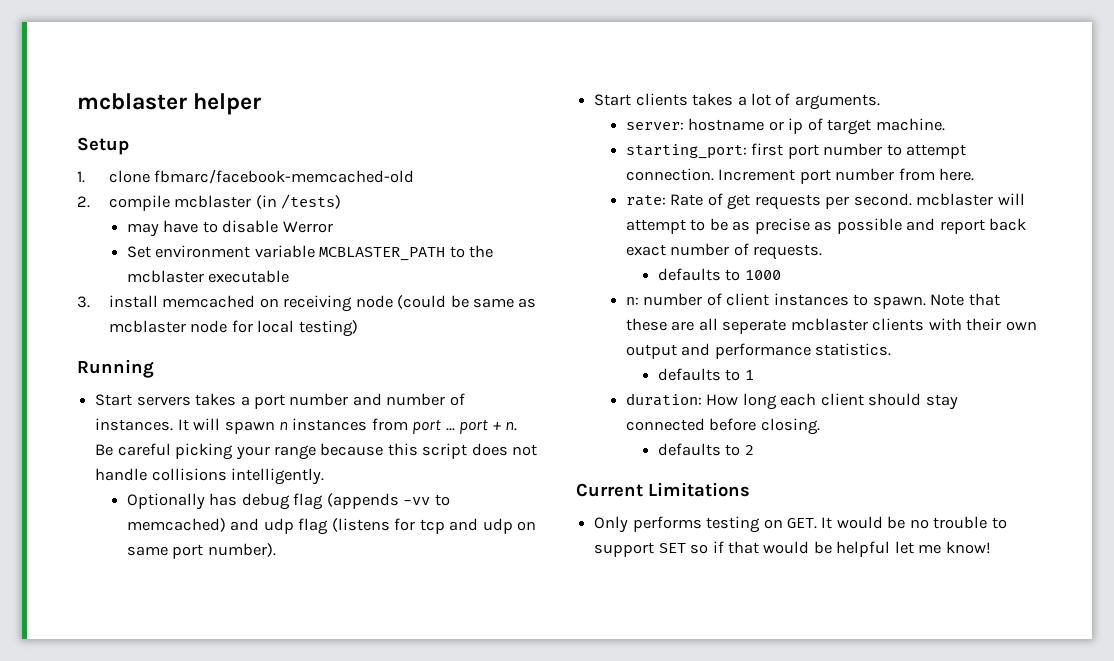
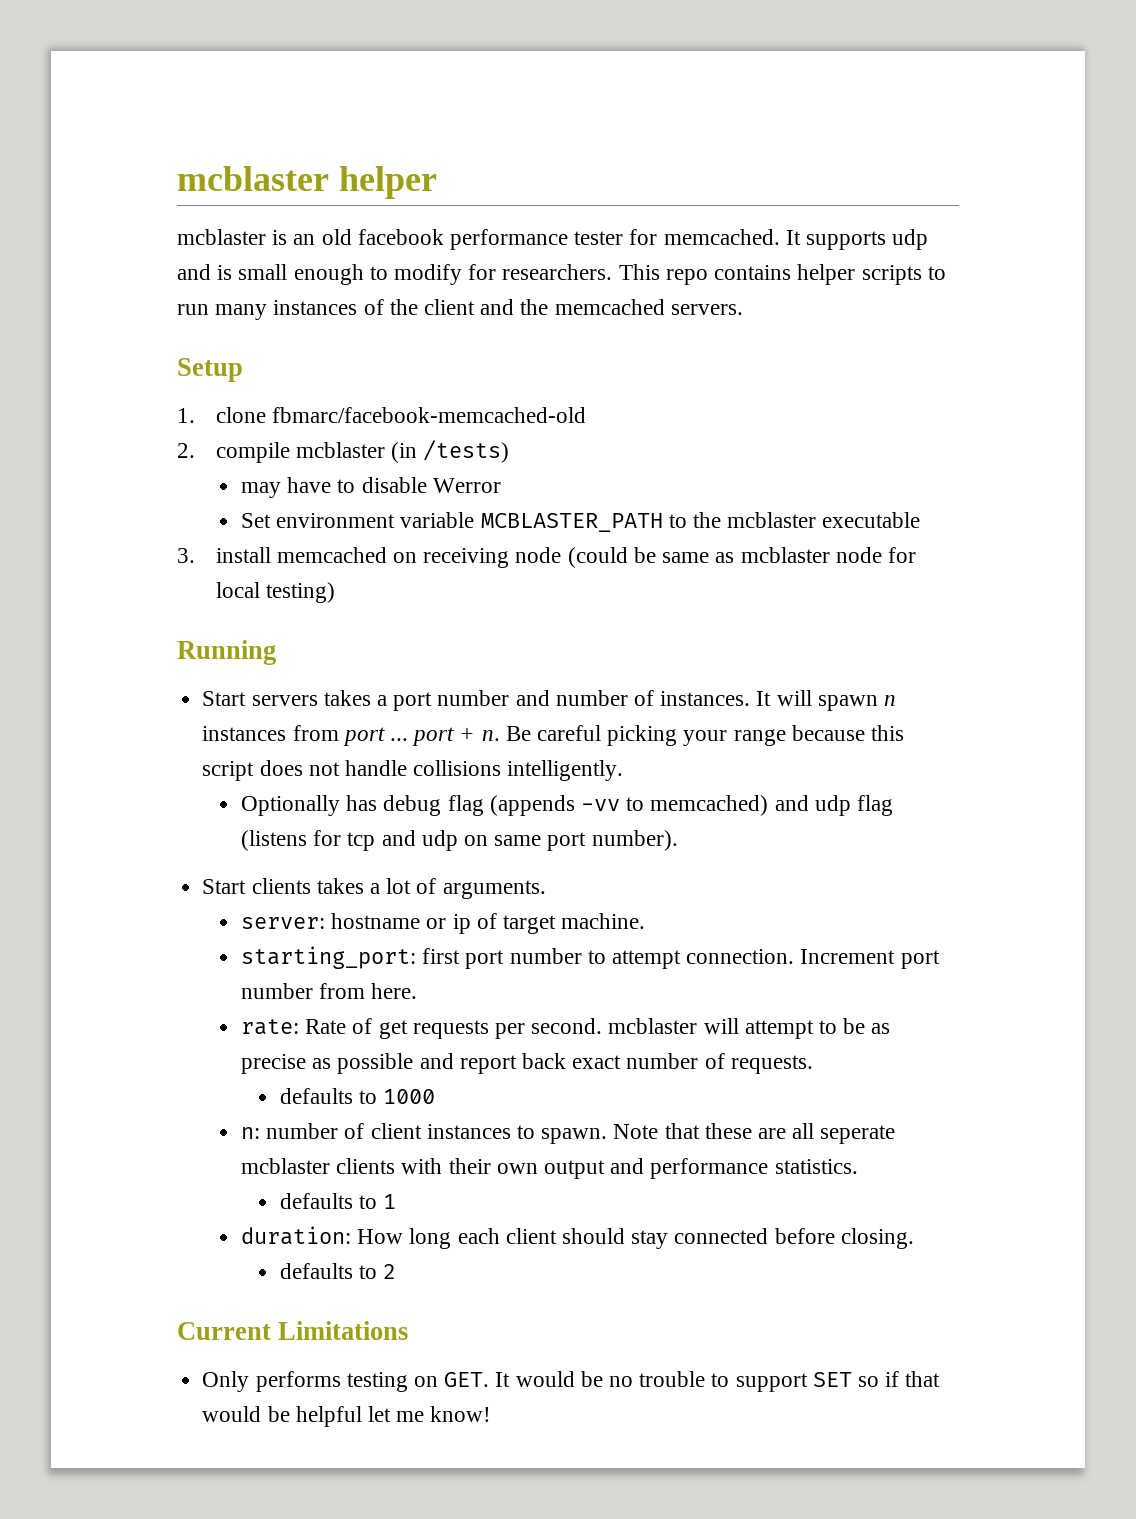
(262, 104) none -> [177,229,929,250] [177,264,946,285] [177,299,743,320] // mcblaster is an old facebook performance tester for memcached. It supports udp and is small enough to modify for researchers. This repo contains helper scripts to run many instances of the client and the memcached servers.

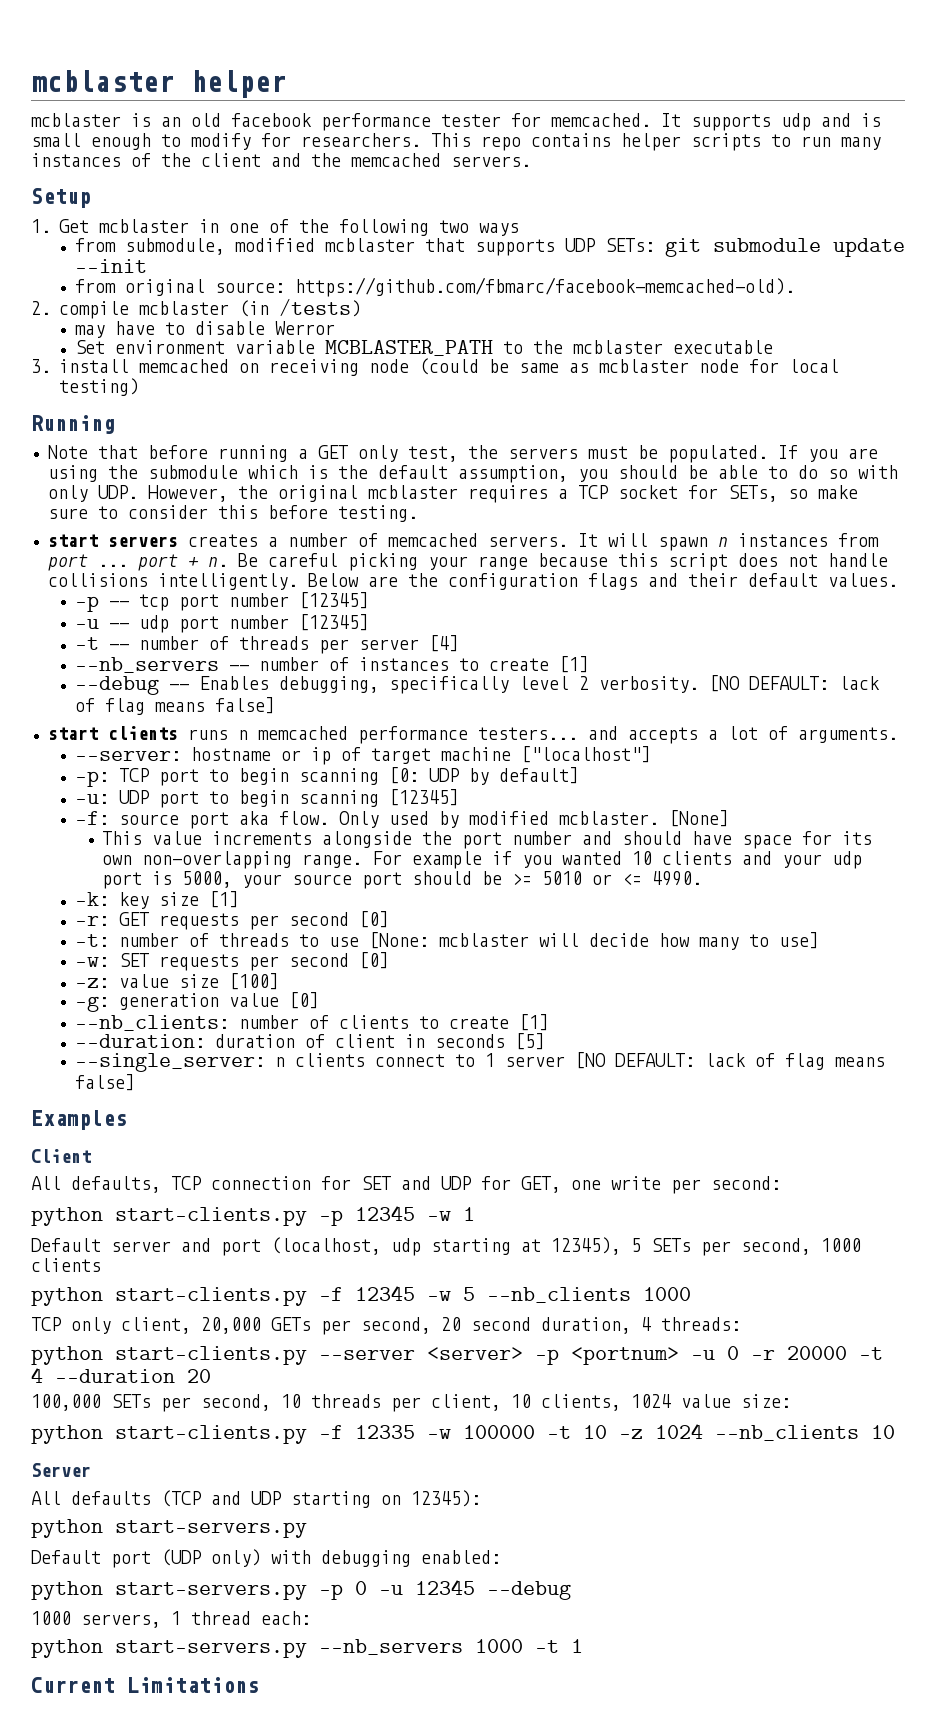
[215,407,586,423] clone fbmarc/facebook-memcached-old -> [58,219,519,236] [74,238,905,257] [74,259,147,273] [74,277,795,297] Get mcblaster in one of the following two ways // from submodule, modified mcblaster that supports UDP SETs: git submodule update --init // from original source: https://github.com/fbmarc/facebook-memcached-old).
[202,690,751,711] Start servers takes a port number and number of instances. -> [47,445,878,463] [47,465,898,483] [47,485,858,503] [47,505,418,522] [47,533,568,547] Note that before running a GET only test, the servers must be populated. If you are using the submodule which is the default assumption, you should be able to do so with only UDP. However, the original mcblaster requires a TCP socket for SETs, so make sure to consider this before testing. // start servers creates a number of memcached servers.
[240,795,894,816] [240,830,678,851] [202,878,364,894] // Optionally has debug flag (appends -vv to memcached) and udp flag (listens for tcp and udp on same port number). // Start clients takes -> [307,573,898,590] [74,592,369,612] [74,614,369,633] [74,635,459,654] [74,656,589,673] [74,675,880,695] [74,697,275,715] [47,726,698,744] Below are the configuration flags and their default values. // -p -- tcp port number [12345] // -u -- udp port number [12345] // -t -- number of threads per server [4] // --nb_servers -- number of instances to create [1] // --debug -- Enables debugging, specifically level 2 verbosity. [NO DEFAULT: lack of flag means false] // start clients runs n memcached performance testers... and accepts
[240,917,325,929] server: -> [74,751,181,761] --server:
[561,913,646,929] [240,946,940,969] [240,983,418,999] [240,1018,891,1039] [240,1053,813,1074] [279,1088,435,1104] [240,1123,896,1144] [240,1158,858,1179] [279,1193,396,1209] [240,1226,914,1249] [279,1263,396,1279] [177,1321,409,1340] [202,1371,941,1392] [202,1406,492,1427] machine. // starting_port: first port number to attempt connection. Increment port number from here. // rate: Rate of get requests per second. mcblaster will attempt to be as precise as possible and report back exact number of requests. // defaults to 1000 // n: number of client instances to spawn. Note that these are all seperate mcblaster clients with their own output and performance statistics. // defaults to 1 // duration: How long each client should stay connected before closing. // defaults to 2 // Current Limitations // Only performs testing on GET. It would be no trouble to support SET so if that would be helpful let me know! -> [440,746,651,763] [74,767,579,787] [74,789,459,808] [74,810,729,829] [102,831,873,849] [102,851,863,869] [102,871,703,889] [74,891,239,909] [74,911,389,930] [74,932,819,950] [74,952,389,971] [74,973,279,990] [74,992,319,1012] [74,1014,549,1031] [74,1033,545,1050] [74,1052,885,1072] [74,1074,135,1091] [31,1110,127,1130] [31,1149,91,1163] [31,1176,781,1194] [31,1205,475,1226] [31,1237,861,1256] [31,1258,101,1272] [31,1285,691,1306] [31,1317,741,1335] [31,1346,883,1365] [31,1367,211,1383] [31,1394,791,1412] [31,1423,895,1444] [31,1463,91,1477] [31,1490,481,1508] [31,1519,307,1538] [31,1549,501,1568] [31,1579,571,1600] [31,1611,311,1628] [31,1639,583,1658] [31,1677,259,1693] machine ["localhost"] // -p: TCP port to begin scanning [0: UDP by default] // -u: UDP port to begin scanning [12345] // -f: source port aka flow. Only used by modified mcblaster. [None] // This value increments alongside the port number and should have space for its own non-overlapping range. For example if you wanted 10 clients and your udp port is 5000, your source port should be >= 5010 or <= 4990. // -k: key size [1] // -r: GET requests per second [0] // -t: number of threads to use [None: mcblaster will decide how many to use] // -w: SET requests per second [0] // -z: value size [100] // -g: generation value [0] // --nb_clients: number of clients to create [1] // --duration: duration of client in seconds [5] // --single_server: n clients connect to 1 server [NO DEFAULT: lack of flag means false] // Examples // Client // All defaults, TCP connection for SET and UDP for GET, one write per second: // python start-clients.py -p 12345 -w 1 // Default server and port (localhost, udp starting at 12345), 5 SETs per second, 1000 clients // python start-clients.py -f 12345 -w 5 --nb_clients 1000 // TCP only client, 20,000 GETs per second, 20 second duration, 4 threads: // python start-clients.py --server <server> -p <portnum> -u 0 -r 20000 -t 4 --duration 20 // 100,000 SETs per second, 10 threads per client, 10 clients, 1024 value size: // python start-clients.py -f 12335 -w 100000 -t 10 -z 1024 --nb_clients 10 // Server // All defaults (TCP and UDP starting on 12345): // python start-servers.py // Default port (UDP only) with debugging enabled: // python start-servers.py -p 0 -u 12345 --debug // 1000 servers, 1 thread each: // python start-servers.py --nb_servers 1000 -t 1 // Current Limitations

